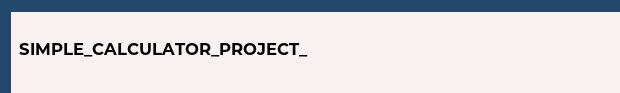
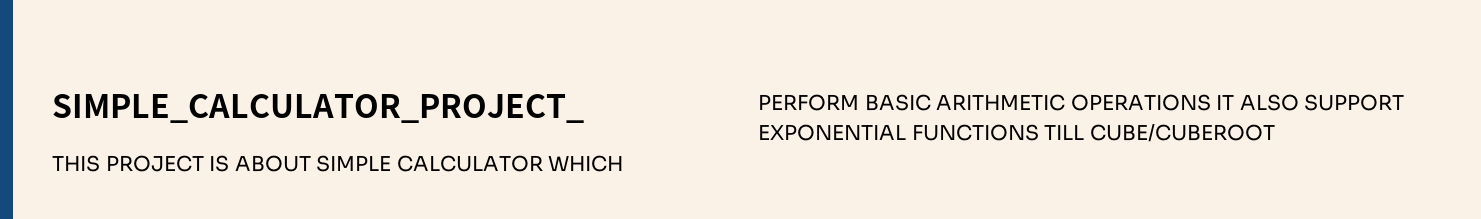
(308, 50) none -> [52,155,624,172] [758,94,1405,111] [758,124,1275,142] // THIS PROJECT IS ABOUT SIMPLE CALCULATOR WHICH PERFORM BASIC ARITHMETIC OPERATIONS IT ALSO SUPPORT EXPONENTIAL FUNCTIONS TILL CUBE/CUBEROOT

